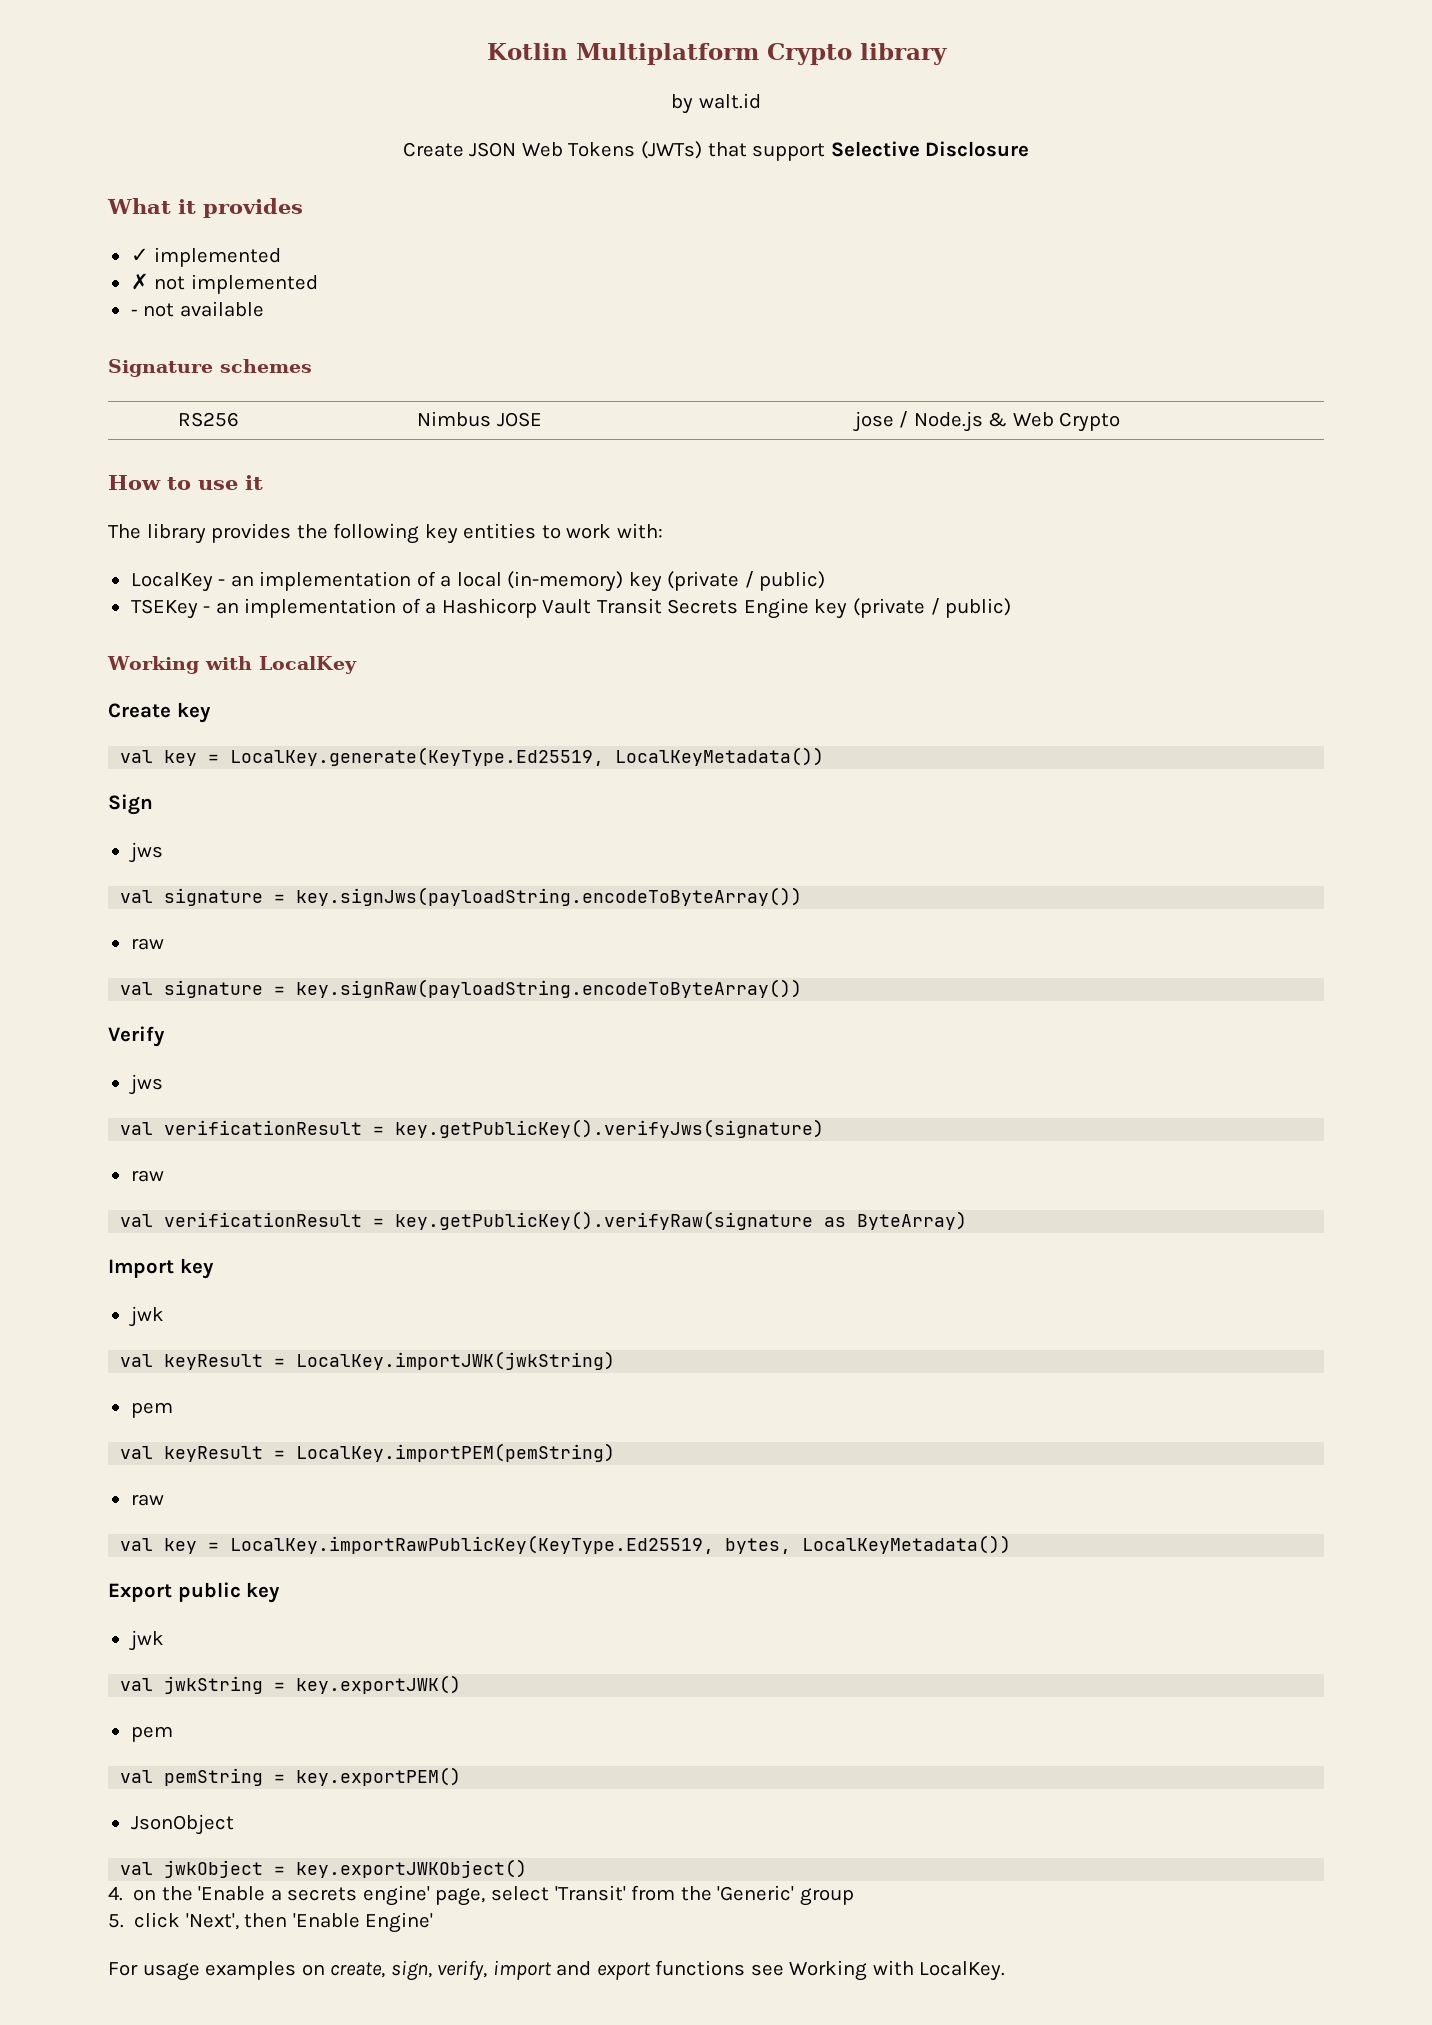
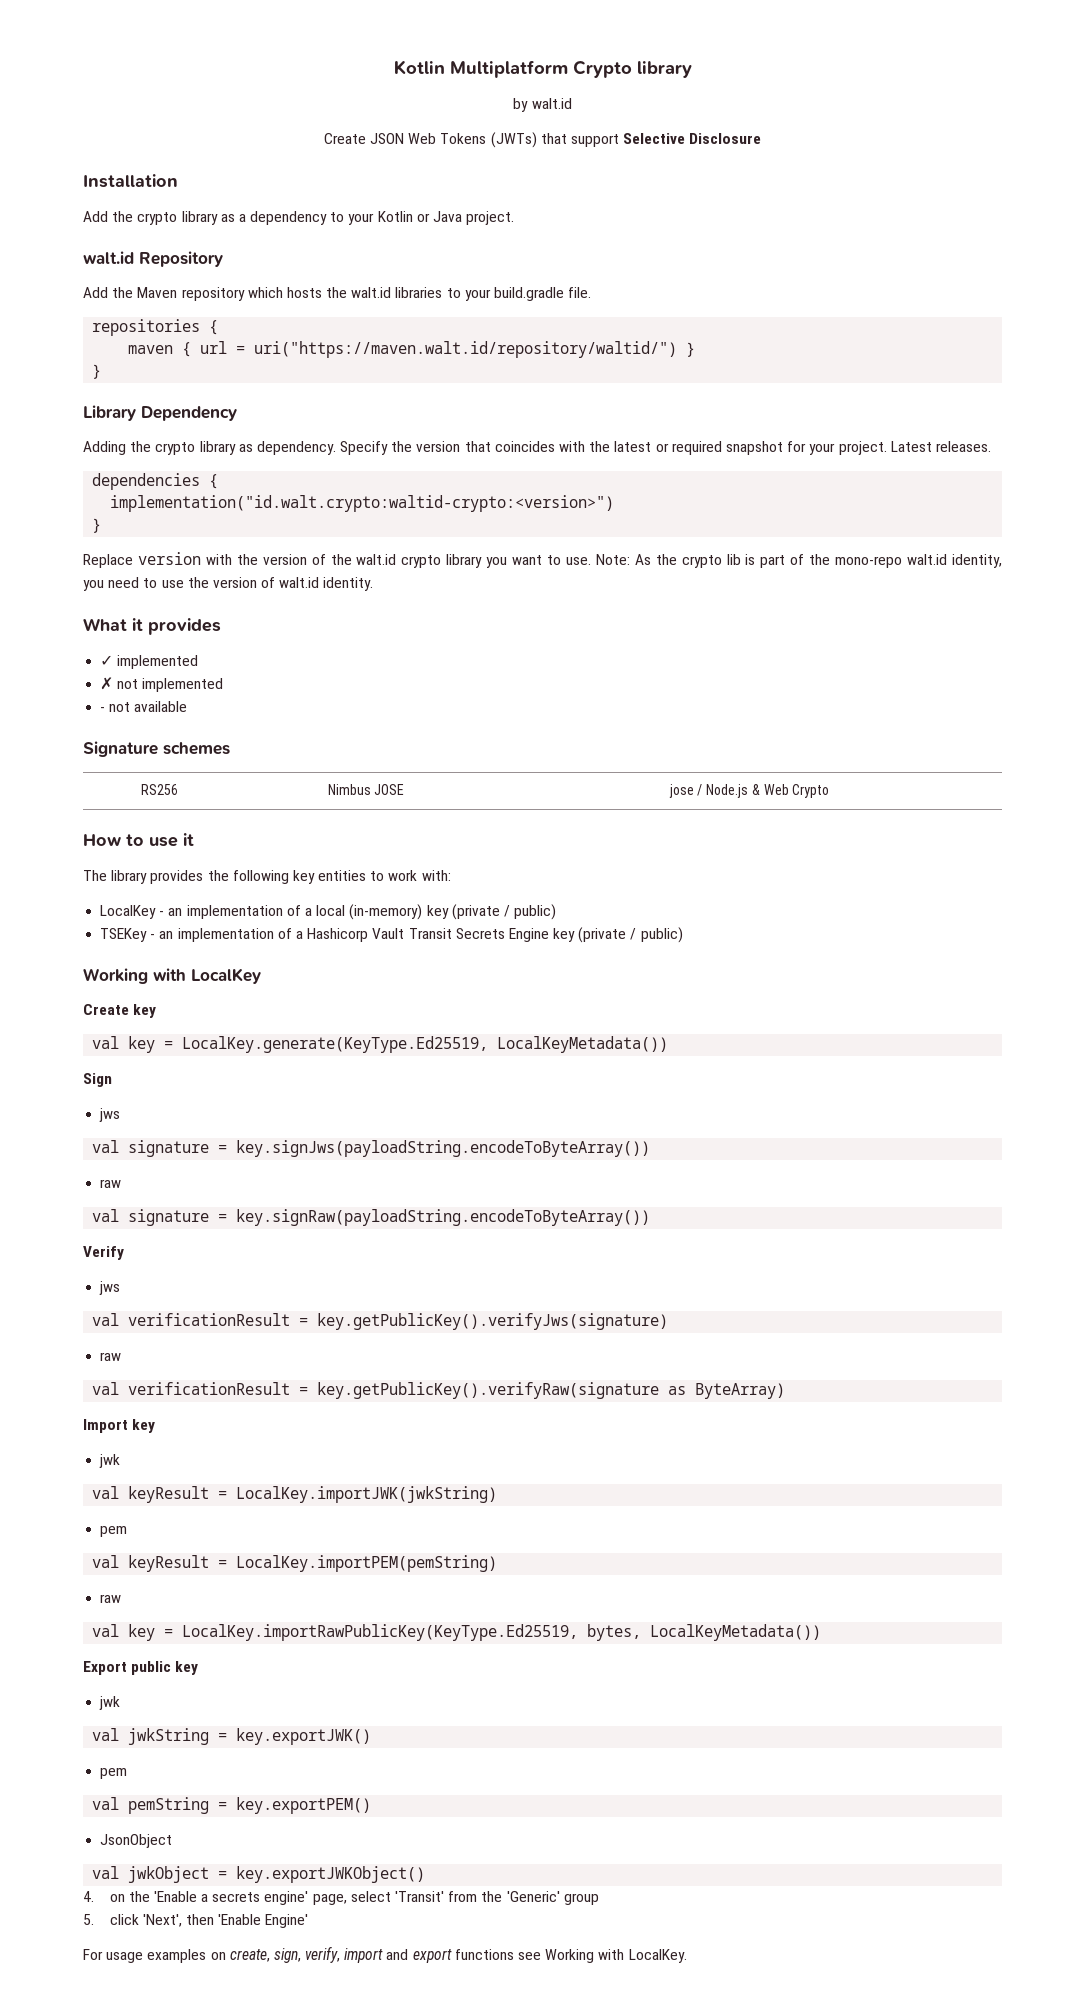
(1030, 149) none -> [83,174,178,188] [83,211,515,225] [83,251,223,267] [83,287,592,301] [92,319,219,336] [128,341,696,358] [92,364,102,379] [83,405,237,421] [83,441,991,455] [92,473,219,490] [110,495,615,512] [92,518,102,533] [83,552,1002,568] [83,577,374,591] // Installation // Add the crypto library as a dependency to your Kotlin or Java project. // walt.id Repository // Add the Maven repository which hosts the walt.id libraries to your build.gradle file. // repositories { // maven { url = uri("https://maven.walt.id/repository/waltid/") } // } // Library Dependency // Adding the crypto library as dependency. Specify the version that coincides with the latest or required snapshot for your project. Latest releases. // dependencies { // implementation("id.walt.crypto:waltid-crypto:<version>") // } // Replace version with the version of the walt.id crypto library you want to use. Note: As the crypto lib is part of the mono-repo walt.id identity, you need to use the version of walt.id identity.

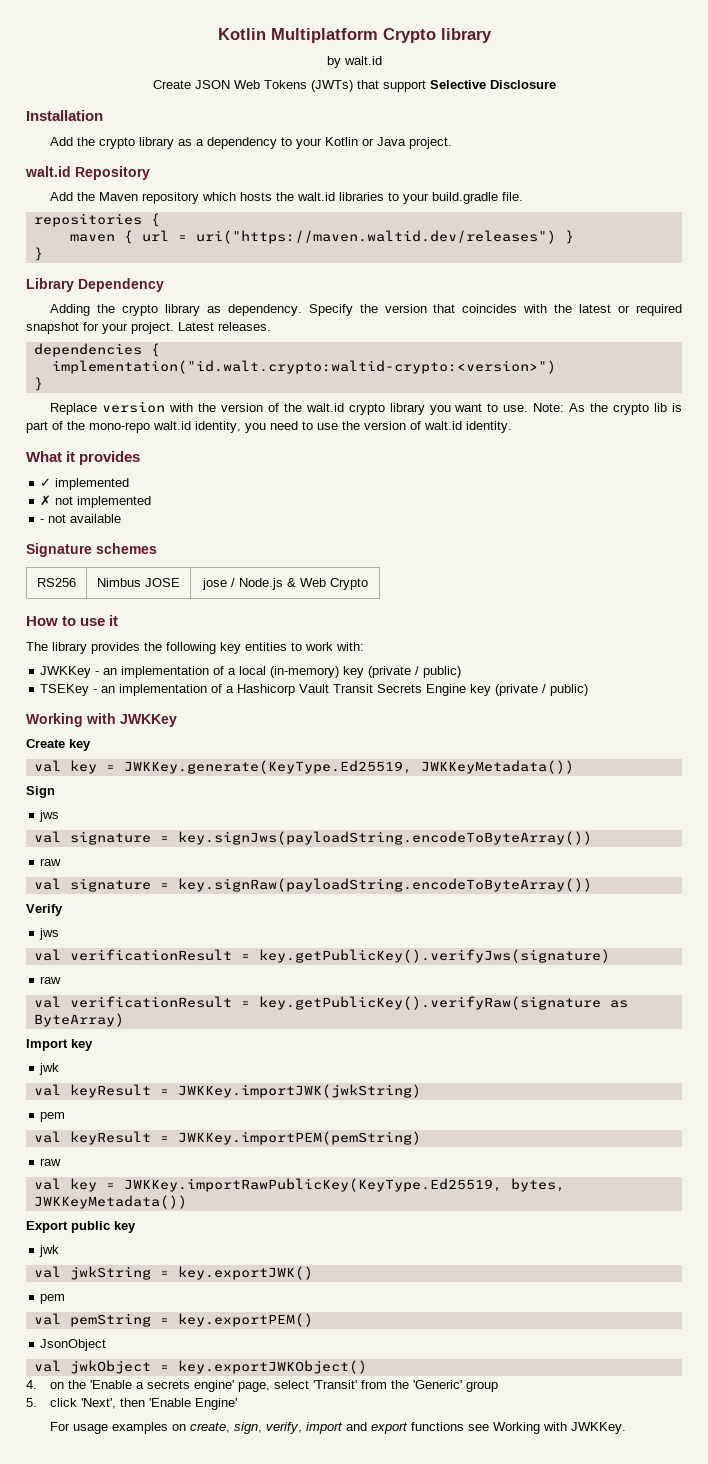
[254,341,678,358] uri("https://maven.walt.id/repository/waltid/") -> [195,230,556,244] uri("https://maven.waltid.dev/releases")
[100,905,157,919] LocalKey -> [40,666,92,678] JWKKey
[191,968,261,984] LocalKey -> [120,714,177,727] JWKKey
[182,1036,669,1053] LocalKey.generate(KeyType.Ed25519, LocalKeyMetadata()) -> [123,760,574,774] JWKKey.generate(KeyType.Ed25519, JWKKeyMetadata())
[236,1486,498,1503] LocalKey.importJWK(jwkString) -> [177,1084,421,1098] JWKKey.importJWK(jwkString)
[236,1555,498,1572] LocalKey.importPEM(pemString) -> [177,1131,421,1145] JWKKey.importPEM(pemString)
[182,1624,822,1641] LocalKey.importRawPublicKey(KeyType.Ed25519, bytes, LocalKeyMetadata()) -> [123,1178,565,1192] [33,1195,187,1209] JWKKey.importRawPublicKey(KeyType.Ed25519, bytes, JWKKeyMetadata())
[628,1949,687,1963] LocalKey. -> [571,1422,627,1434] JWKKey.

